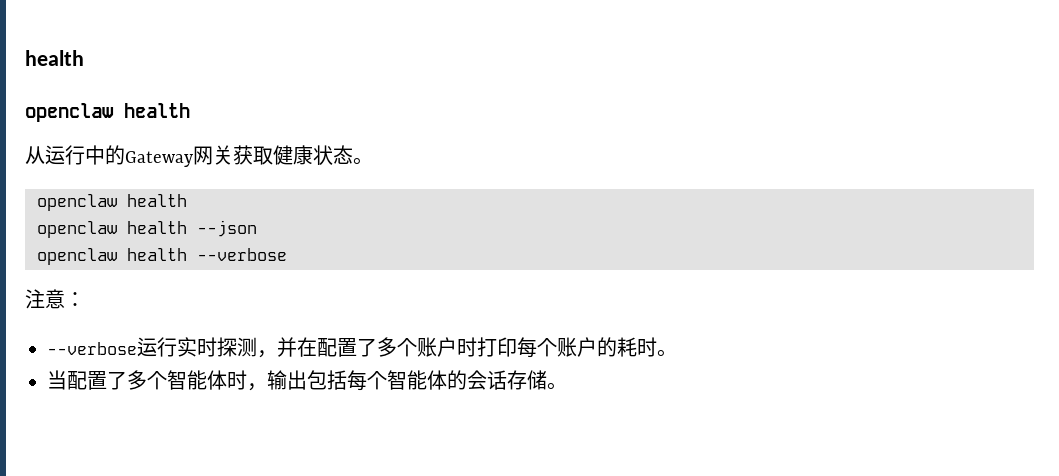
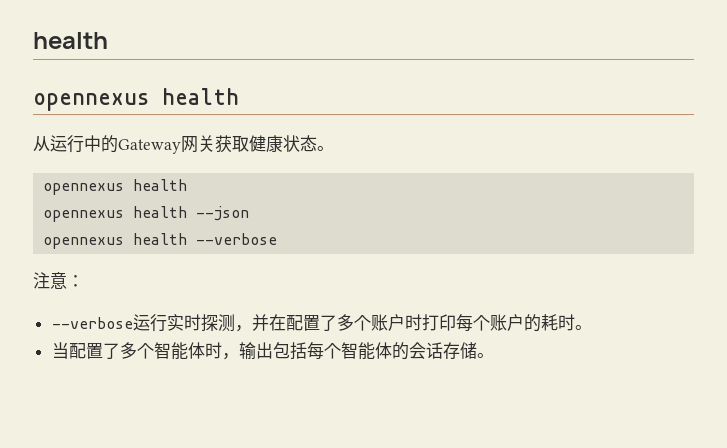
[25,50,84,66] [25,103,114,122] health // openclaw -> [33,32,108,49] [33,93,149,111] health // opennexus
[37,194,187,211] [37,221,117,238] openclaw health // openclaw -> [43,179,188,195] [43,210,125,222] opennexus health // opennexus
[37,248,117,265] openclaw -> [43,237,125,249] opennexus

